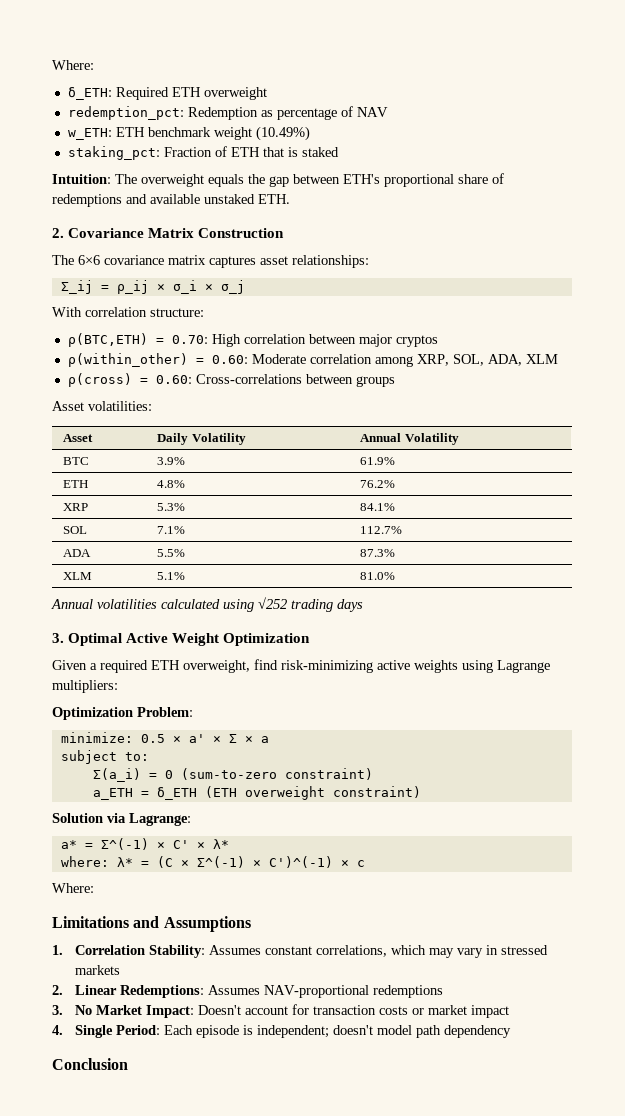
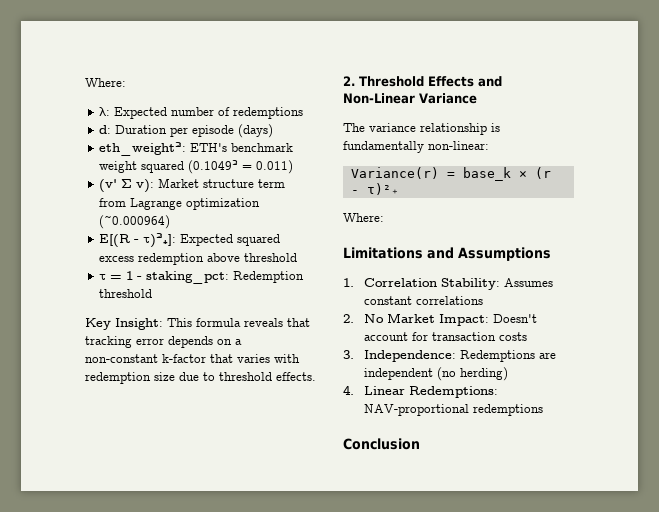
[52,60,94,70] [67,87,267,100] [67,106,388,120] [67,126,310,141] [67,146,339,160] [52,173,504,187] [52,194,290,207] [52,228,285,238] [52,255,369,268] [60,280,245,294] [52,307,204,317] [67,333,438,347] [67,353,558,367] [67,373,395,387] [52,401,152,411] [63,434,94,442] [157,433,246,445] [360,433,459,445] [63,457,90,465] [157,457,186,465] [360,457,396,465] [63,480,89,488] [157,480,186,488] [360,480,396,488] [63,503,89,511] [157,503,186,511] [360,503,396,511] [63,526,88,534] [157,526,186,534] [360,526,403,534] [63,549,92,557] [157,549,186,557] [360,549,396,557] [63,572,93,580] [157,572,186,580] [360,572,396,580] [51,597,363,612] [52,633,311,646] [52,659,550,673] [52,680,118,693] [52,707,193,720] [60,732,269,743] [60,750,149,764] [92,768,373,782] [92,786,421,800] [52,813,191,826] [60,838,229,850] [60,856,365,868] Where: // δ_ETH: Required ETH overweight // redemption_pct: Redemption as percentage of NAV // w_ETH: ETH benchmark weight (10.49%) // staking_pct: Fraction of ETH that is staked // Intuition: The overweight equals the gap between ETH's proportional share of redemptions and available unstaked ETH. // 2. Covariance Matrix Construction // The 6×6 covariance matrix captures asset relationships: // Σ_ij = ρ_ij × σ_i × σ_j // With correlation structure: // ρ(BTC,ETH) = 0.70: High correlation between major cryptos // ρ(within_other) = 0.60: Moderate correlation among XRP, SOL, ADA, XLM // ρ(cross) = 0.60: Cross-correlations between groups // Asset volatilities: // Asset | Daily Volatility | Annual Volatility // BTC | 3.9% | 61.9% // ETH | 4.8% | 76.2% // XRP | 5.3% | 84.1% // SOL | 7.1% | 112.7% // ADA | 5.5% | 87.3% // XLM | 5.1% | 81.0% // Annual volatilities calculated using √252 trading days // 3. Optimal Active Weight Optimization // Given a required ETH overweight, find risk-minimizing active weights using Lagrange multipliers: // Optimization Problem: // minimize: 0.5 × a' × Σ × a // subject to: // Σ(a_i) = 0 (sum-to-zero constraint) // a_ETH = δ_ETH (ETH overweight constraint) // Solution via Lagrange: // a* = Σ^(-1) × C' × λ* // where: λ* = (C × Σ^(-1) × C')^(-1) × c -> [85,78,126,87] [99,107,304,119] [99,124,274,138] [99,142,294,156] [99,160,294,174] [99,178,286,193] [99,198,261,210] [99,215,171,229] [99,233,281,248] [99,253,298,265] [99,271,305,284] [99,289,153,298] [85,318,310,330] [85,336,242,348] [85,354,300,363] [85,372,316,384] [343,76,502,87] [343,93,477,104] [343,123,500,135] [343,141,489,153] [350,167,551,181] [350,183,399,195] Where: // λ: Expected number of redemptions // d: Duration per episode (days) // eth_weight²: ETH's benchmark weight squared (0.1049² = 0.011) // (v' Σ v): Market structure term from Lagrange optimization (~0.000964) // E[(R - τ)²₊]: Expected squared excess redemption above threshold // τ = 1 - staking_pct: Redemption threshold // Key Insight: This formula reveals that tracking error depends on a non-constant k-factor that varies with redemption size due to threshold effects. // 2. Threshold Effects and Non-Linear Variance // The variance relationship is fundamentally non-linear: // Variance(r) = base_k × (r - τ)²₊
[315,945,548,958] [74,965,120,975] [52,985,443,998] [52,1005,63,1015] correlations, which may vary in stressed markets // 2. Linear Redemptions: Assumes NAV-proportional redemptions // 3. -> [416,296,484,305] [343,314,354,323] correlations // 2.
[411,1005,509,1018] [52,1025,511,1038] or market impact // 4. Single Period: Each episode is independent; doesn't model path dependency -> [343,350,557,362] [364,367,509,381] [343,385,499,398] [364,404,544,416] // 3. Independence: Redemptions are independent (no herding) // 4. Linear Redemptions: NAV-proportional redemptions

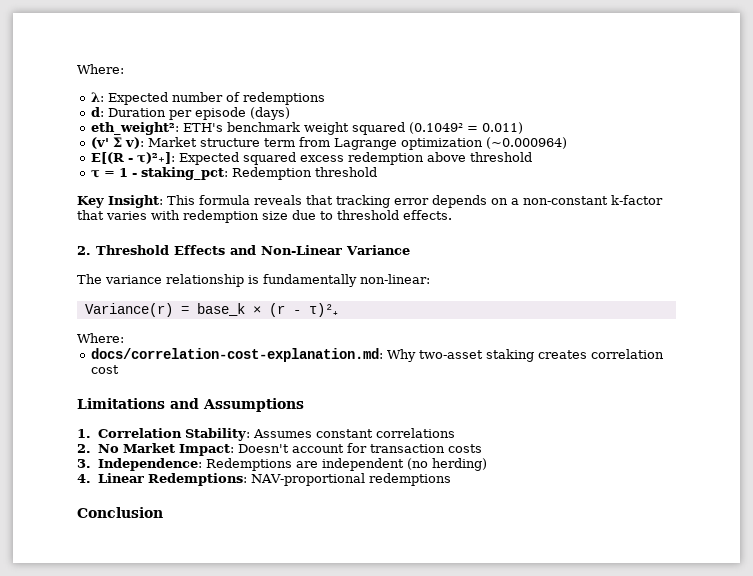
(384, 217) none -> [90,348,664,362] [90,365,119,374] // docs/correlation-cost-explanation.md: Why two-asset staking creates correlation cost

